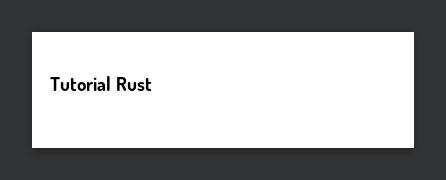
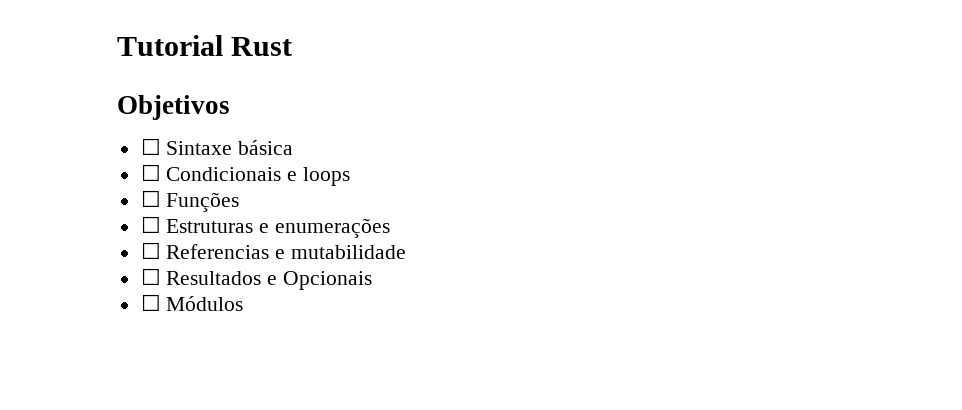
(153, 84) none -> [117,95,230,120] [140,138,294,155] [140,164,351,186] [140,190,240,212] [140,216,391,238] [140,242,407,259] [140,268,373,290] [140,294,244,311] // Objetivos // ☐ Sintaxe básica // ☐ Condicionais e loops // ☐ Funções // ☐ Estruturas e enumerações // ☐ Referencias e mutabilidade // ☐ Resultados e Opcionais // ☐ Módulos

